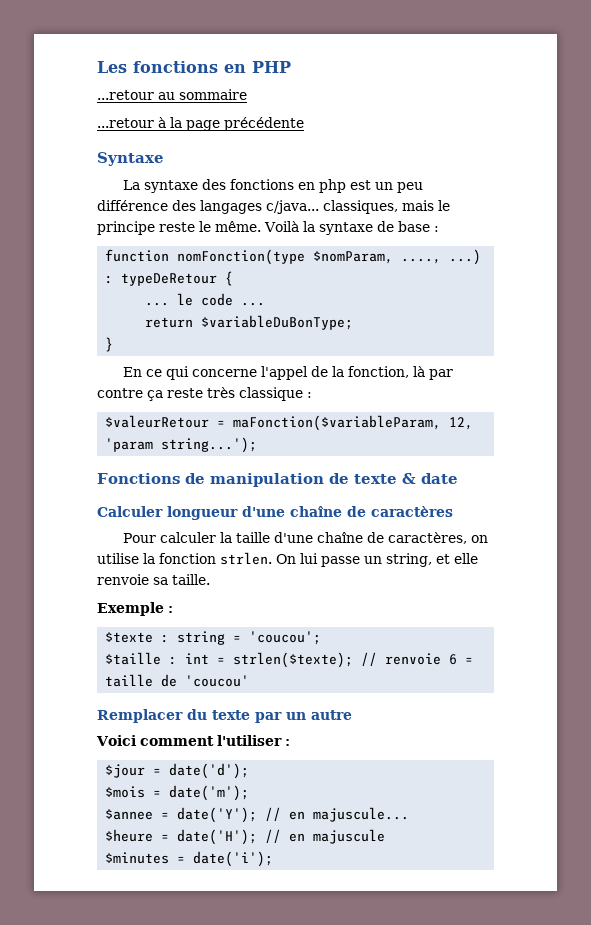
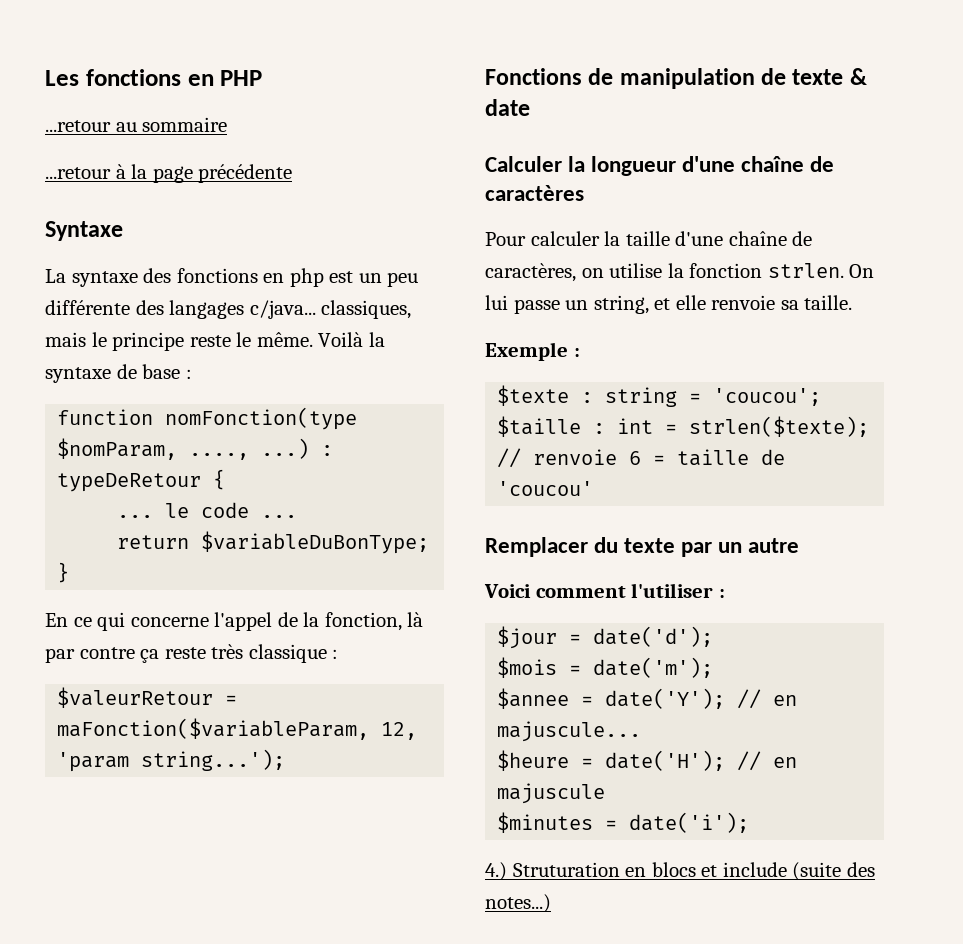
[97,200,168,211] différence -> [45,300,130,315] différente
(163, 511) none -> [568,156,586,172] la
(274, 859) none -> [485,862,875,881] [485,894,551,913] // 4.) Struturation en blocs et include (suite des notes...)

